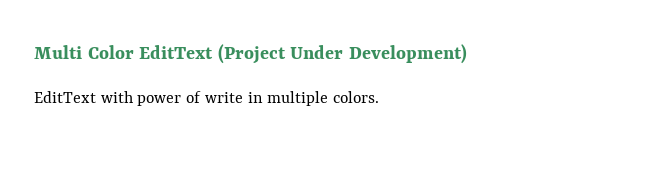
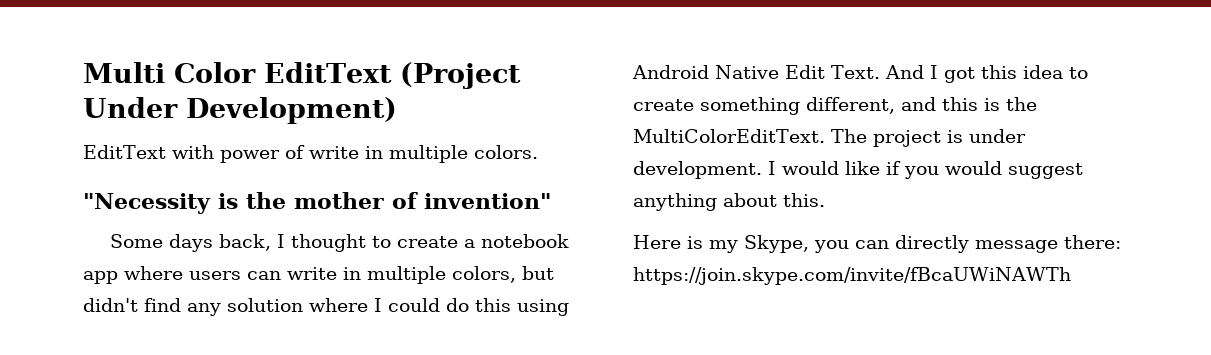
(380, 97) none -> [83,192,551,214] [109,234,569,252] [83,266,554,284] [83,298,569,316] [632,65,1088,83] [633,97,1037,115] [633,129,1026,147] [633,161,1083,179] [633,193,825,211] [633,235,1121,253] [633,267,1071,285] // "Necessity is the mother of invention" // Some days back, I thought to create a notebook app where users can write in multiple colors, but didn't find any solution where I could do this using Android Native Edit Text. And I got this idea to create something different, and this is the MultiColorEditText. The project is under development. I would like if you would suggest anything about this. // Here is my Skype, you can directly message there: https://join.skype.com/invite/fBcaUWiNAWTh

